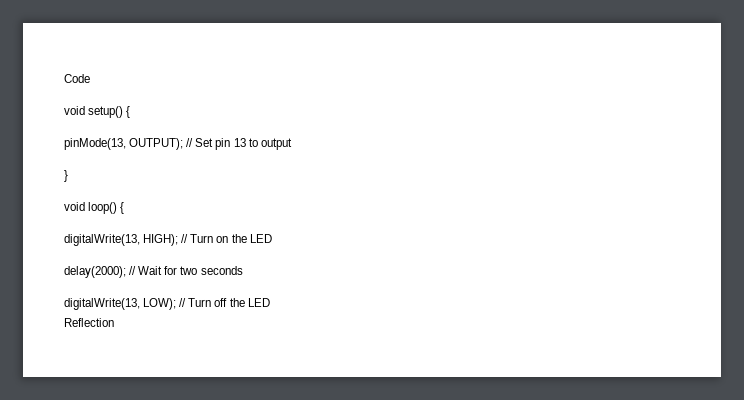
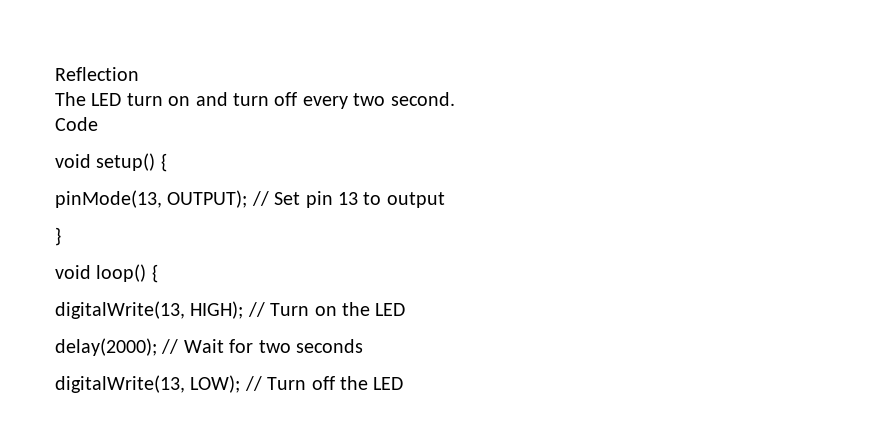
(64, 78) none -> [55,67,139,81] [55,92,455,109] Reflection // The LED turn on and turn off every two second. //
[64,318,114,327] // Reflection -> (404, 383) none

